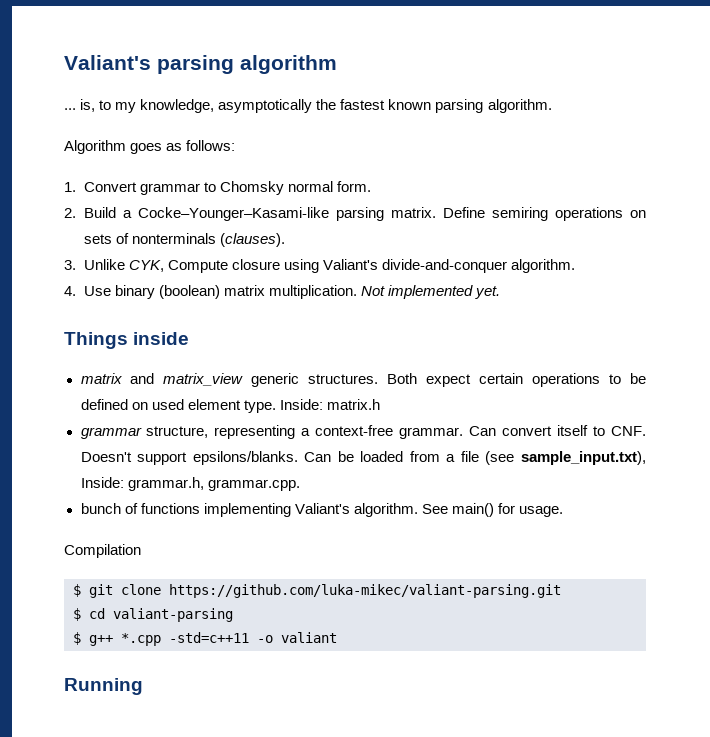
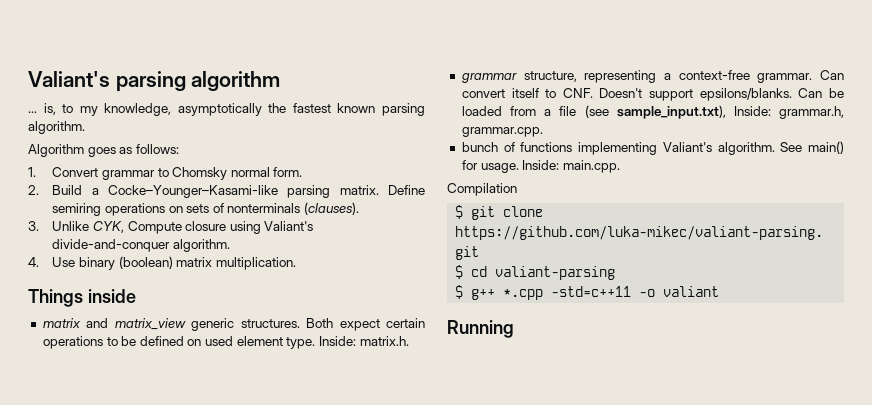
[360,285,500,299] Not implemented yet. -> (296, 263) none
[326,399,380,410] matrix.h -> [359,336,409,346] matrix.h.
(563, 511) none -> [522,160,620,173] Inside: main.cpp.

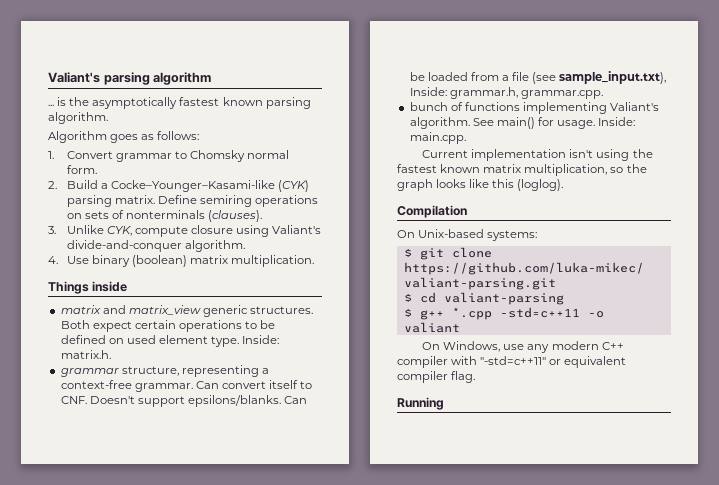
[43,103,287,116] is, to my knowledge, asymptotically the -> [57,97,178,109] is the asymptotically
(278, 191) none -> [278,180,310,192] (CYK)
[127,221,182,234] Compute -> [135,226,189,237] compute
[447,183,517,196] Compilation -> [422,149,653,161] [397,164,647,176] [397,179,564,191] [397,205,467,218] [397,229,538,241] Current implementation isn't using the fastest known matrix multiplication, so the graph looks like this (loglog). // Compilation // On Unix-based systems:
(720, 291) none -> [422,341,624,353] [397,356,627,368] [397,371,476,383] // On Windows, use any modern C++ compiler with "-std=c++11" or equivalent compiler flag.

